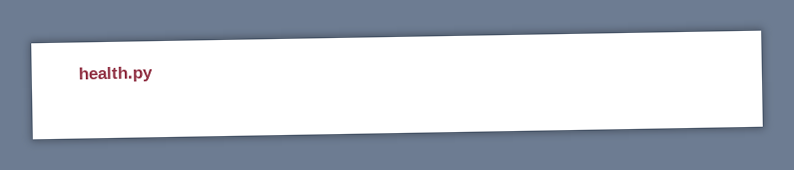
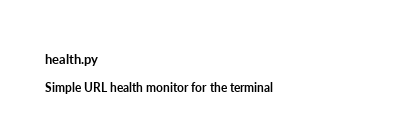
(153, 74) none -> [45,82,273,94] // Simple URL health monitor for the terminal

